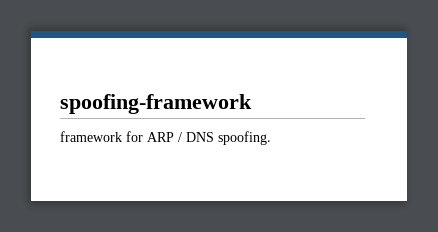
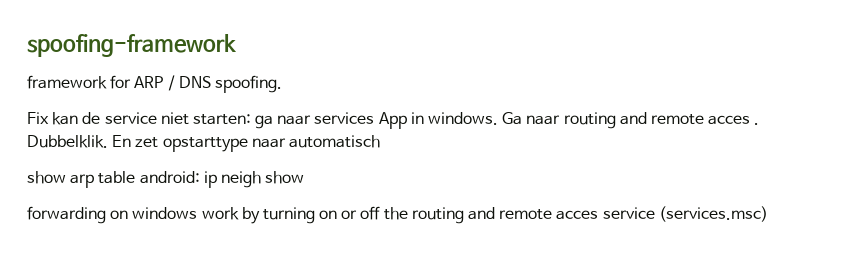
(271, 138) none -> [27,112,760,129] [27,135,380,152] [27,171,305,188] [27,206,768,224] // Fix kan de service niet starten: ga naar services App in windows. Ga naar routing and remote acces . Dubbelklik. En zet opstarttype naar automatisch // show arp table android: ip neigh show // forwarding on windows work by turning on or off the routing and remote acces service (services.msc)

